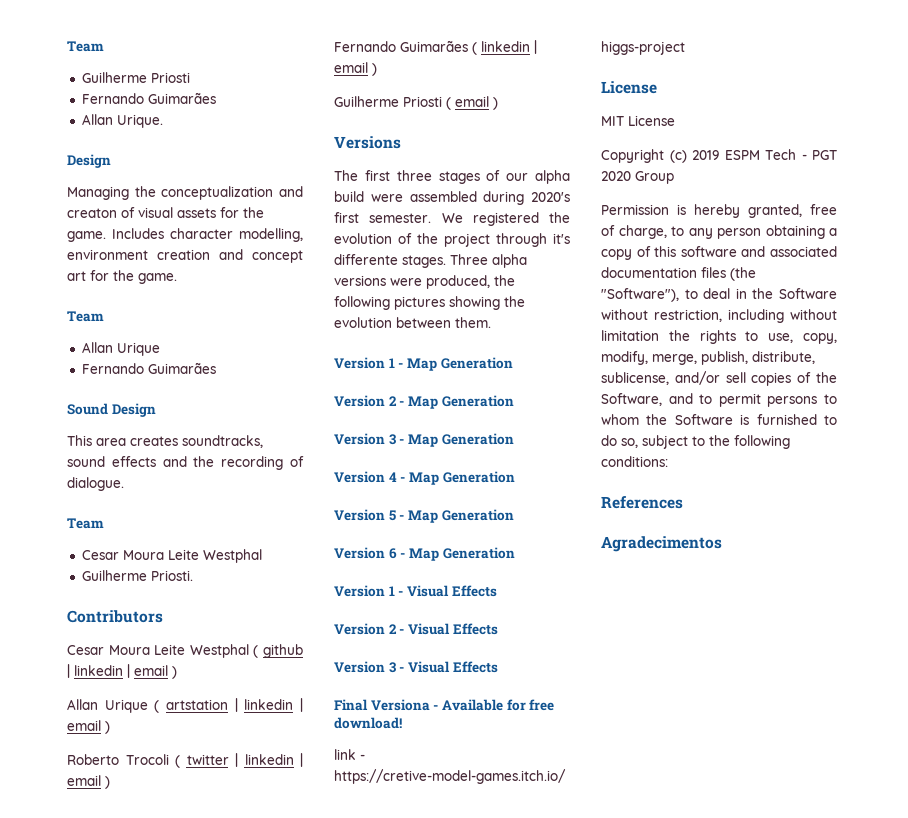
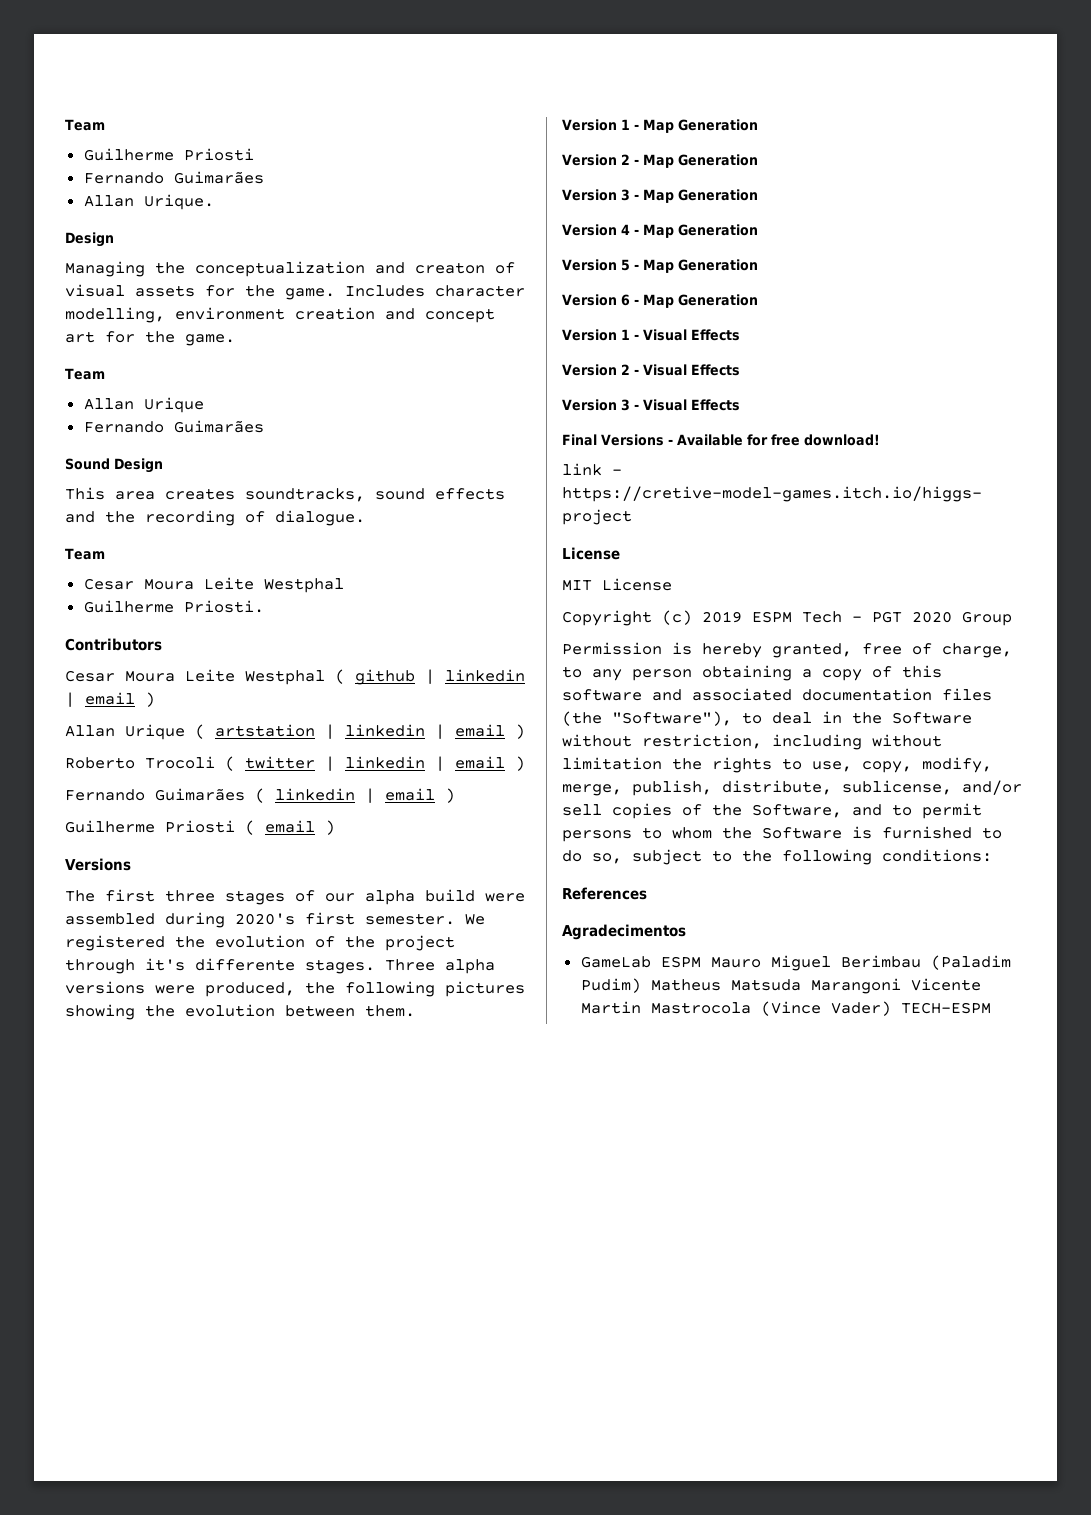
[370,699,430,711] Versiona -> [601,434,664,446] Versions
(722, 544) none -> [580,955,1011,971] [580,978,981,994] [580,1001,991,1016] // GameLab ESPM Mauro Miguel Berimbau (Paladim Pudim) Matheus Matsuda Marangoni Vicente Martin Mastrocola (Vince Vader) TECH-ESPM

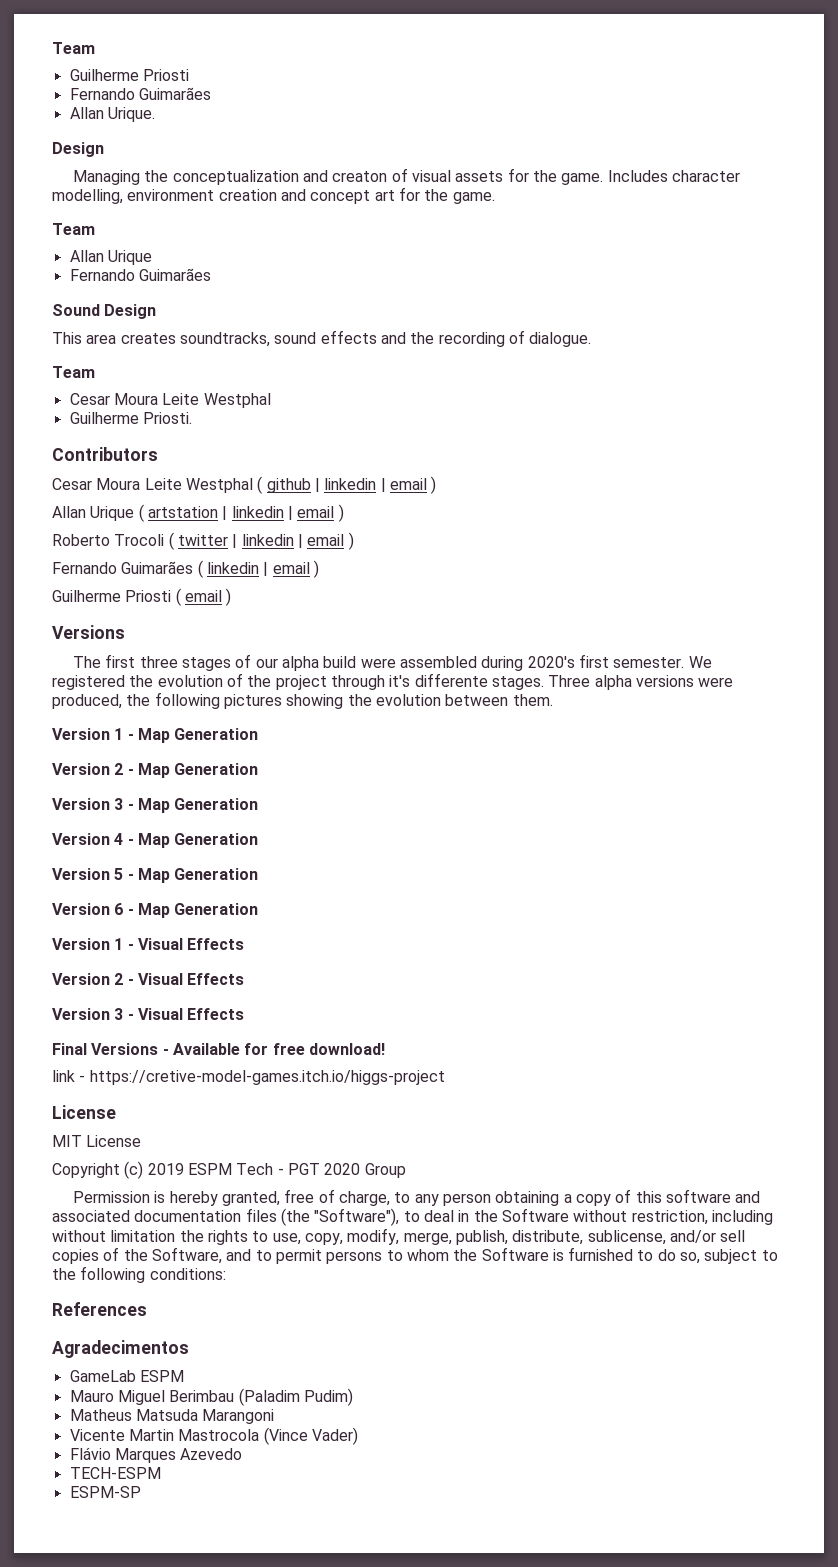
(701, 962) none -> (184, 1376) //
(641, 985) none -> (353, 1397) //
(901, 986) none -> (275, 1416) //
(891, 1008) none -> [69,1447,243,1463] // Flávio Marques Azevedo //
(991, 1008) none -> [69,1486,141,1498] // ESPM-SP

